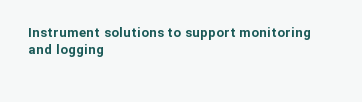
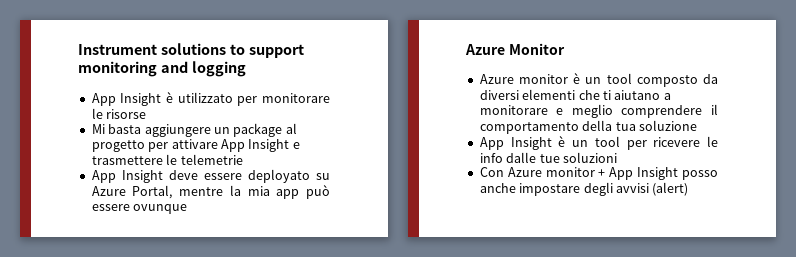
(104, 50) none -> [91,92,330,106] [91,108,147,119] [91,123,297,137] [91,139,300,152] [91,154,243,165] [91,169,330,183] [91,185,331,199] [91,204,188,214] [465,43,565,55] [479,73,718,87] [479,89,671,100] [479,104,718,118] [479,120,697,134] [479,136,718,150] [479,152,617,163] [479,167,718,180] [479,182,689,196] // App Insight è utilizzato per monitorare le risorse // Mi basta aggiungere un package al progetto per attivare App Insight e trasmettere le telemetrie // App Insight deve essere deployato su Azure Portal, mentre la mia app può essere ovunque // Azure Monitor // Azure monitor è un tool composto da diversi elementi che ti aiutano a monitorare e meglio comprendere il comportamento della tua soluzione // App Insight è un tool per ricevere le info dalle tue soluzioni // Con Azure monitor + App Insight posso anche impostare degli avvisi (alert)

